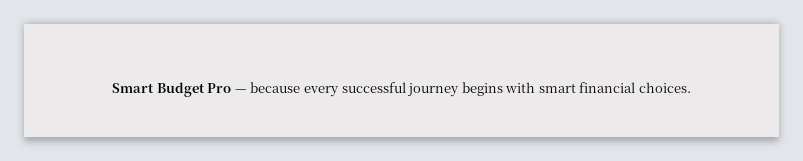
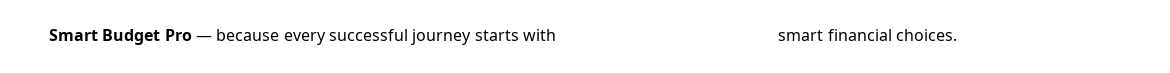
[461,82,503,96] begins -> [474,30,519,41] starts

